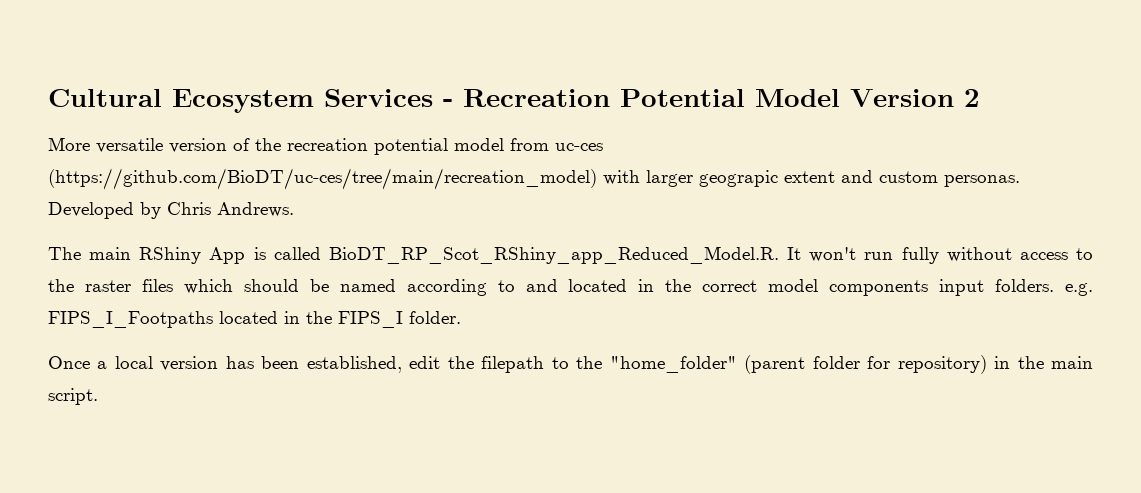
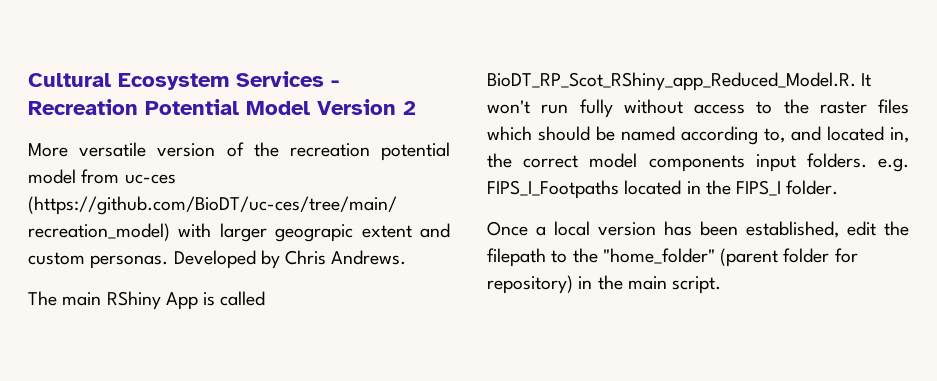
[497,280,515,292] to -> [764,128,785,143] to,
[638,279,655,292] in -> [890,127,909,143] in,

